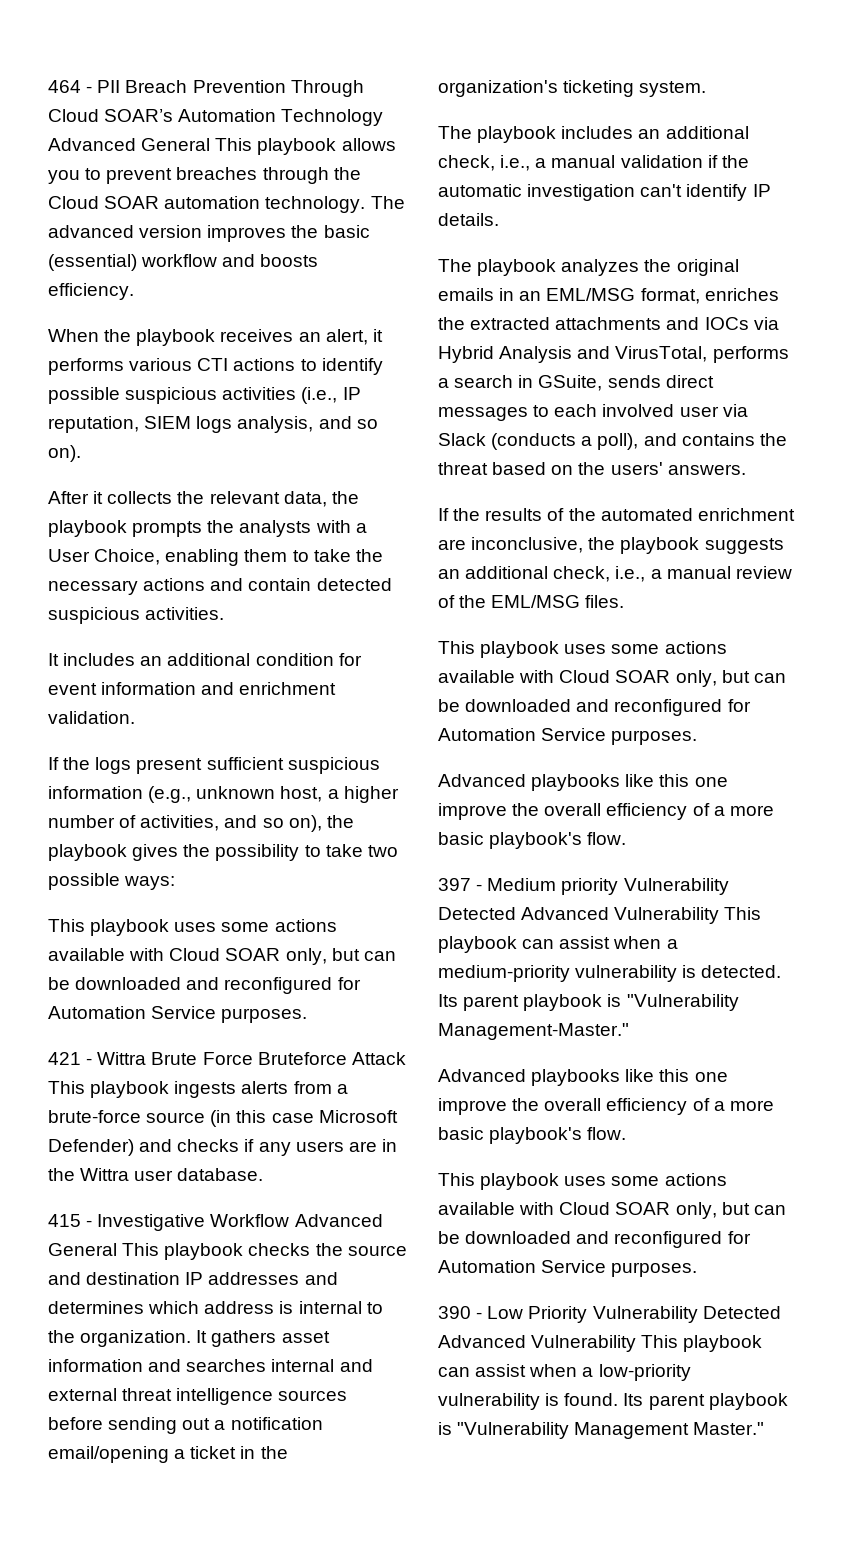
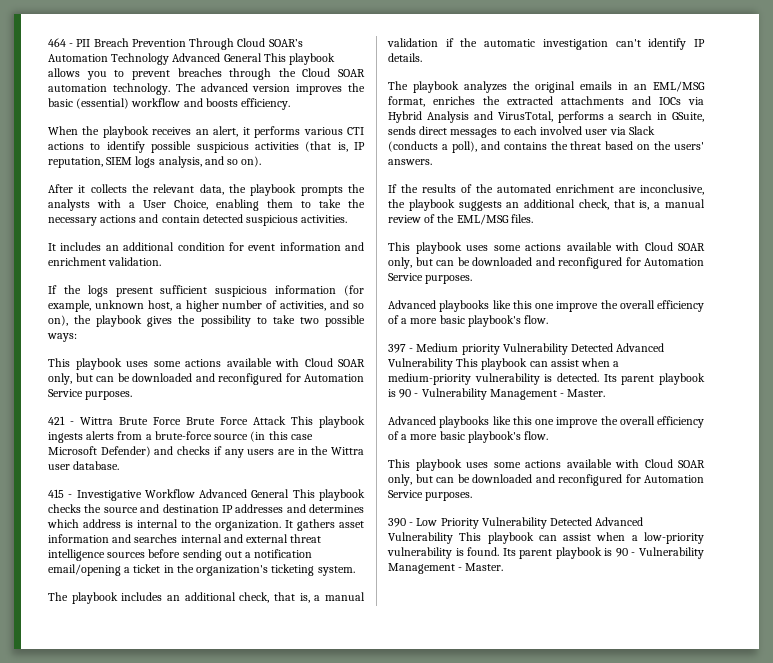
[301,387,338,404] (i.e., -> [305,141,348,152] (that is,
[148,786,192,803] (e.g., -> [344,285,364,296] [48,300,91,312] (for example,
[257,1052,347,1065] Bruteforce -> [186,417,248,425] Brute Force
[500,155,531,171] i.e., -> [273,592,310,603] that is,
[615,566,646,582] i.e., -> [613,199,650,210] that is,
[626,994,739,1011] [438,1023,629,1040] "Vulnerability Management-Master." -> [399,388,606,400] 90 - Vulnerability Management - Master.
[457,1422,765,1439] "Vulnerability Management Master." -> [615,547,704,559] [388,563,504,574] 90 - Vulnerability Management - Master.

